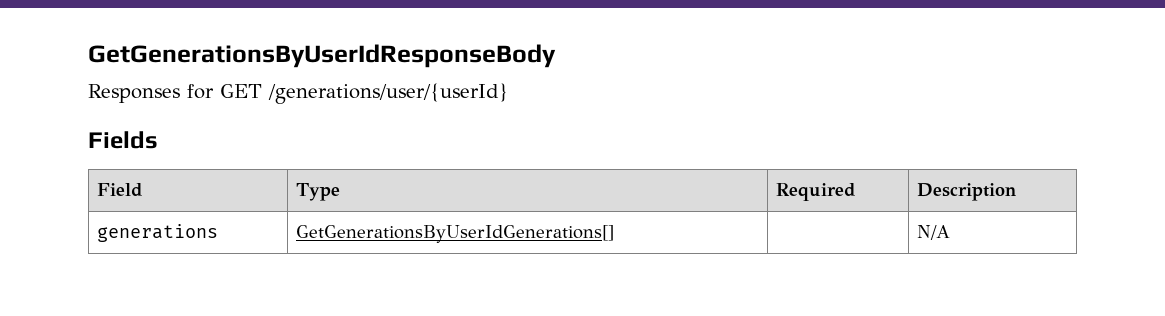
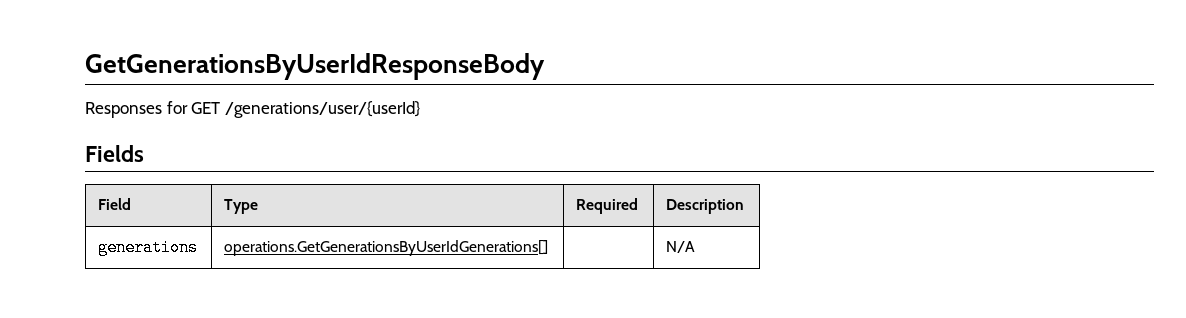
[295,225,614,243] GetGenerationsByUserIdGenerations[] -> [224,240,549,256] operations.GetGenerationsByUserIdGenerations[]

